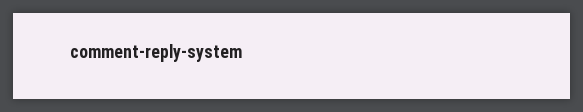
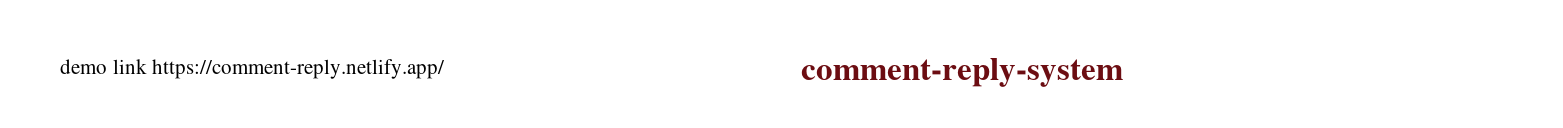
(70, 53) none -> [60,59,446,79] demo link https://comment-reply.netlify.app/ //

